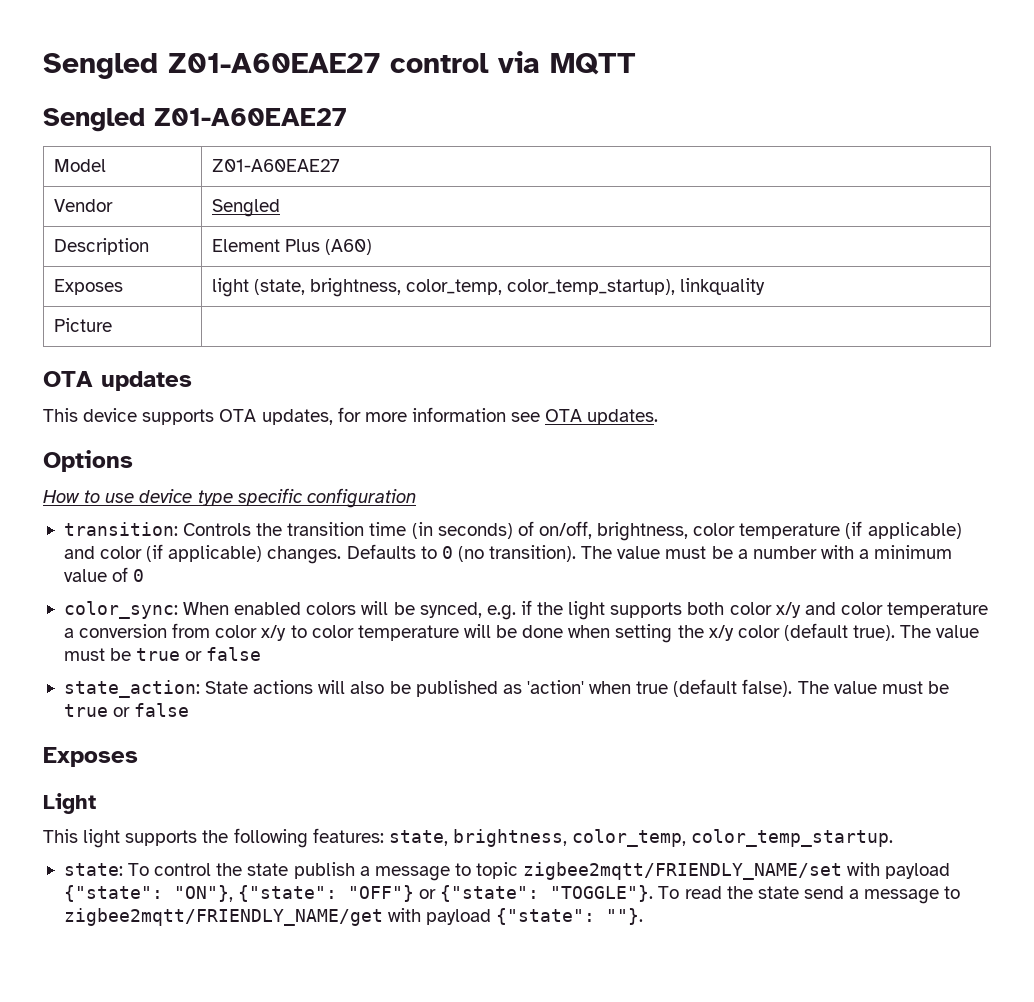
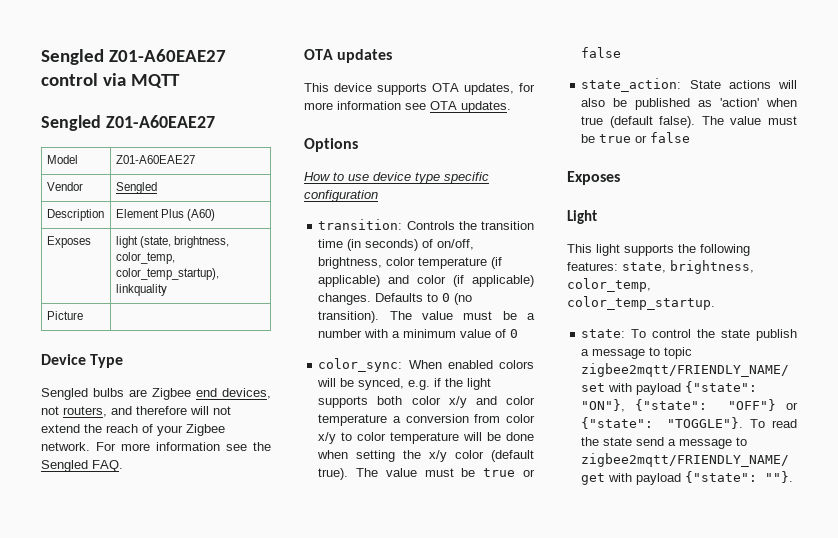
(112, 325) none -> [41,354,124,368] [41,388,271,400] [41,406,231,417] [41,424,225,436] [41,442,271,451] [41,460,123,472] // Device Type // Sengled bulbs are Zigbee end devices, not routers, and therefore will not extend the reach of your Zigbee network. For more information see the Sengled FAQ.

